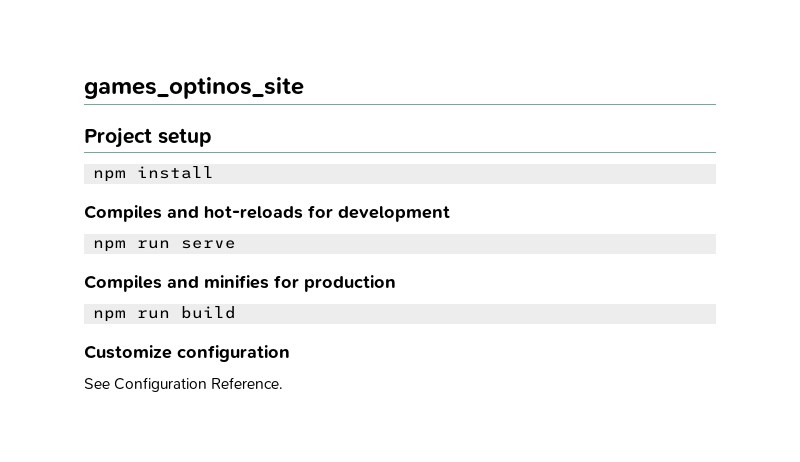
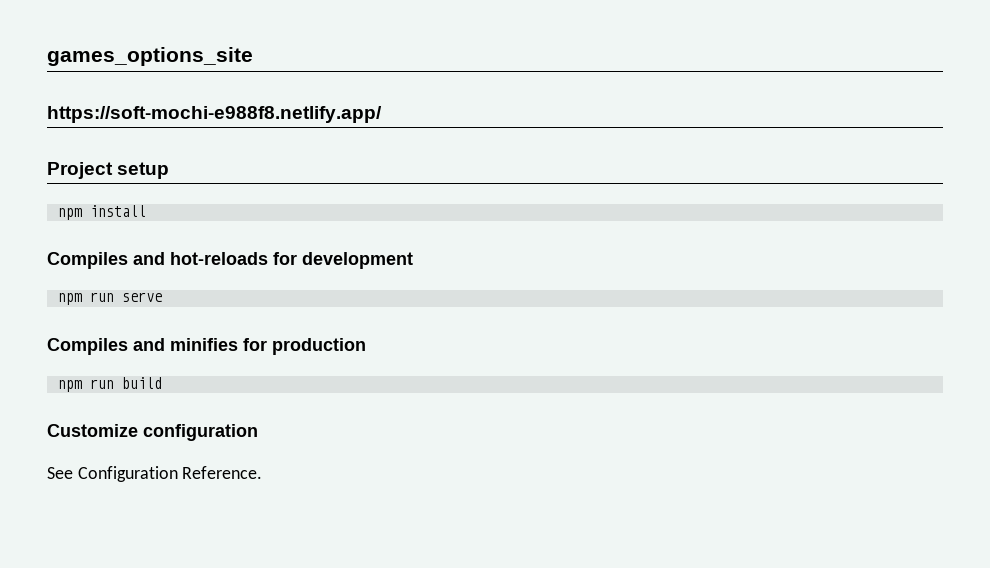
[84,77,304,99] games_optinos_site -> [47,47,253,66] [47,106,382,123] games_options_site // https://soft-mochi-e988f8.netlify.app/

